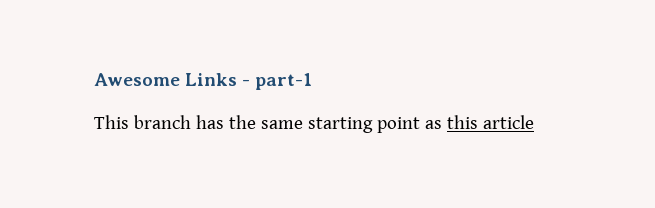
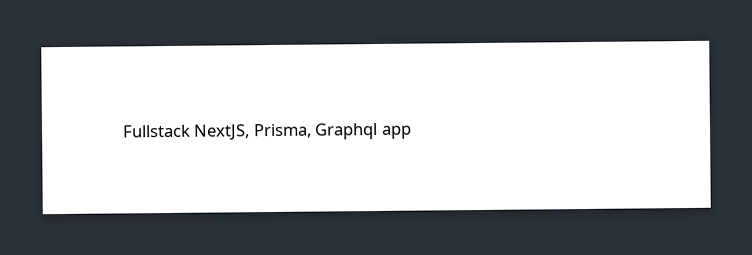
[94,73,313,90] [94,115,534,133] Awesome Links - part-1 // This branch has the same starting point as this article -> [122,122,412,141] Fullstack NextJS, Prisma, Graphql app

